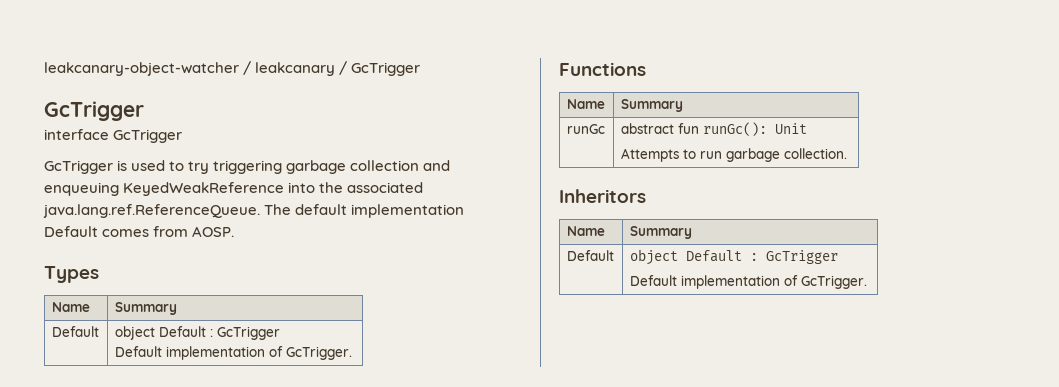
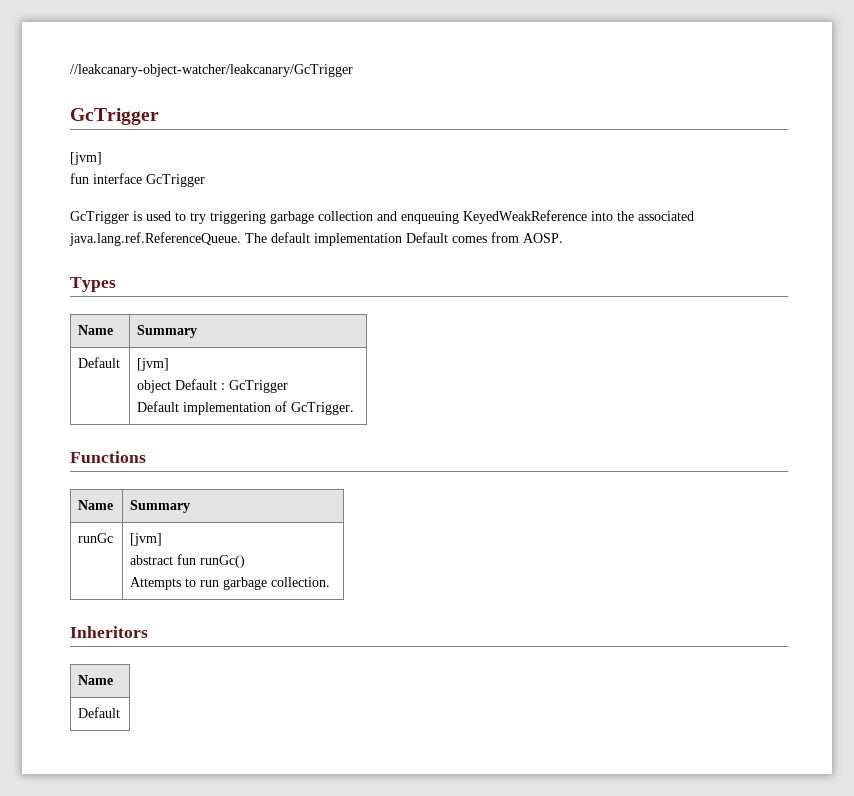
[44,61,421,76] [44,101,144,121] leakcanary-object-watcher / leakcanary / GcTrigger // GcTrigger // -> [70,64,353,77] [70,108,159,125] [70,152,102,165] [70,173,89,184] //leakcanary-object-watcher/leakcanary/GcTrigger // GcTrigger // [jvm] // fun
(99, 331) none -> [137,358,170,371] [jvm] //
(605, 129) none -> [130,533,163,546] [jvm] //
[702,122,807,136] runGc(): Unit -> [200,555,246,568] runGc()
[629,226,692,239] [566,250,614,261] [629,249,838,265] [629,275,867,289] | Summary // Default | object Default : GcTrigger // Default implementation of GcTrigger. -> [78,707,121,718] // Default

